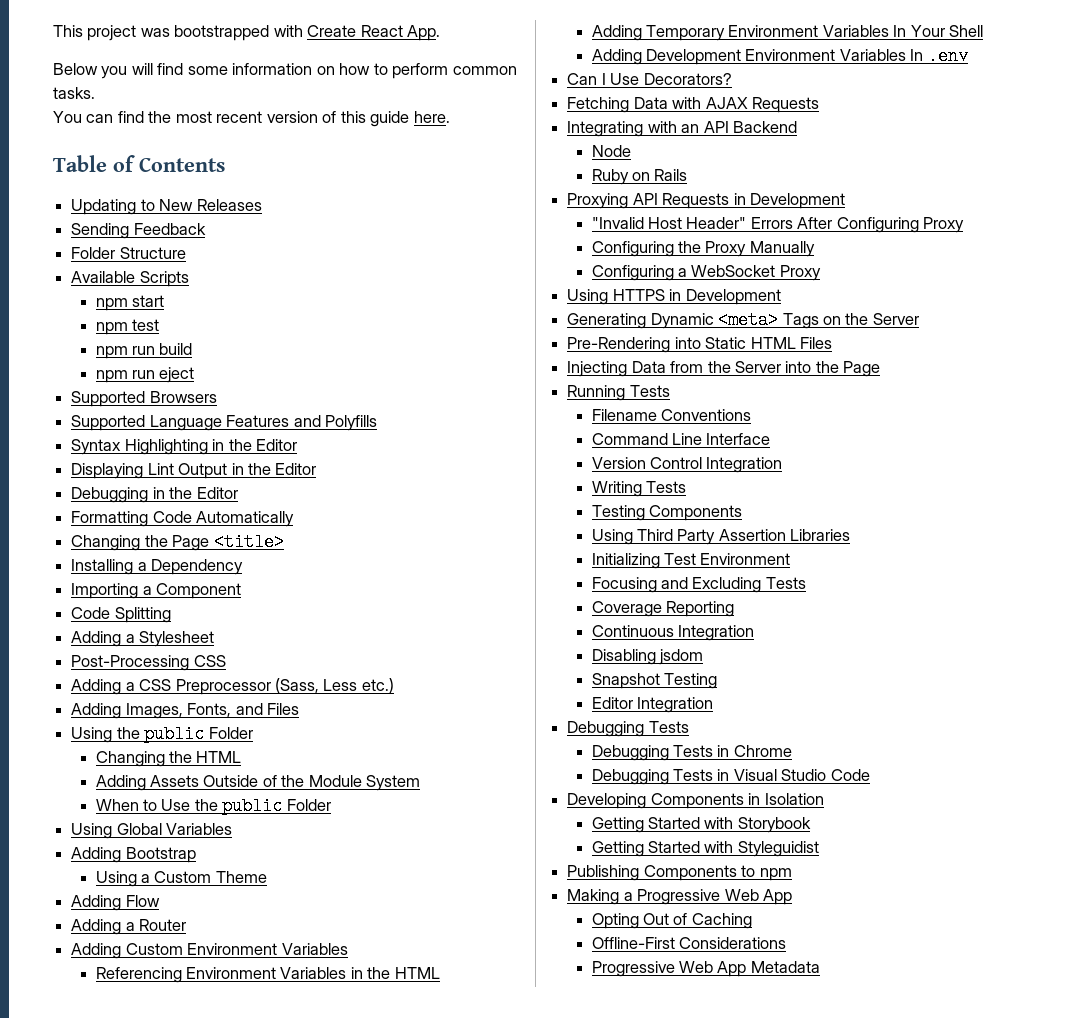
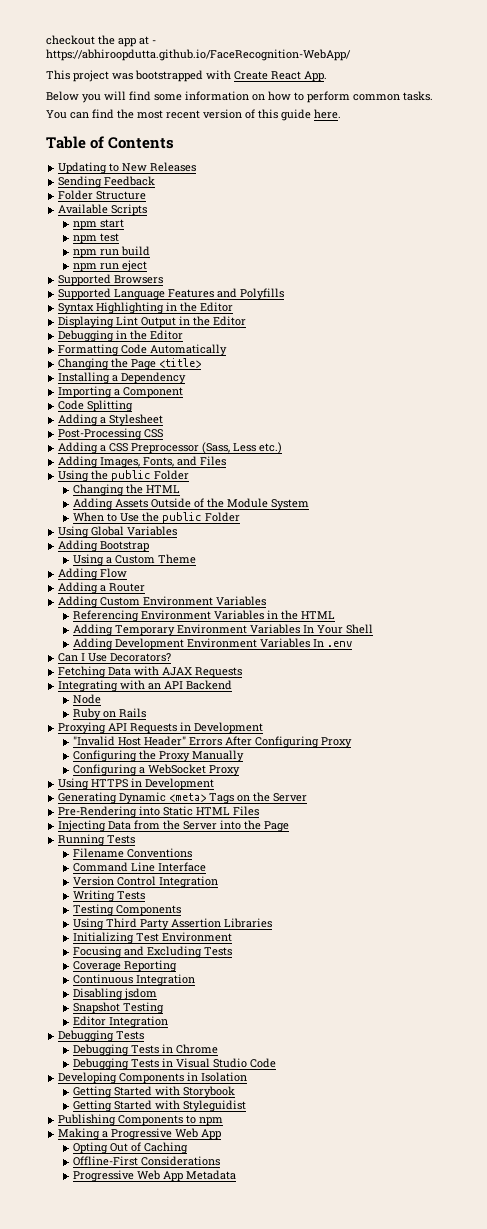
(53, 31) none -> [46,35,156,47] [46,49,351,61] checkout the app at - https://abhiroopdutta.github.io/FaceRecognition-WebApp/ //

